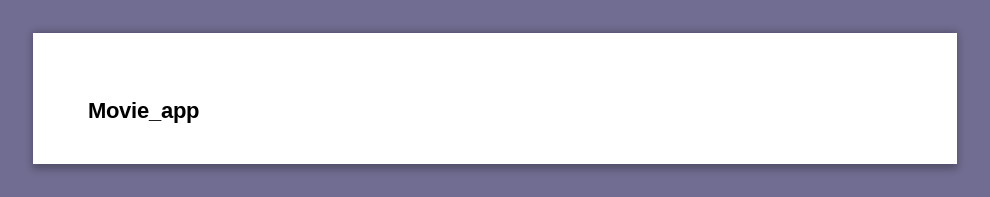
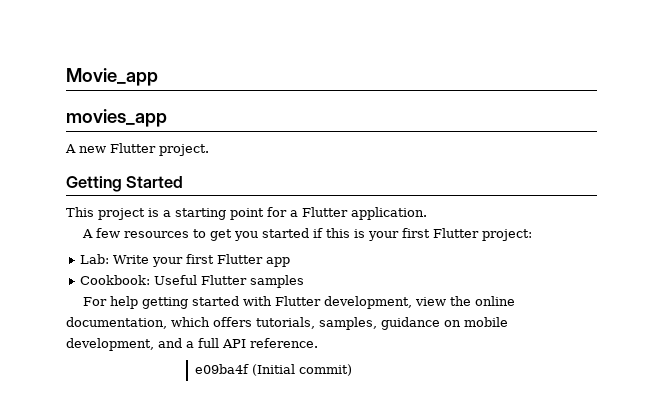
(199, 112) none -> [66,109,167,127] [65,143,209,156] [66,176,184,192] [66,207,427,220] [82,228,533,241] [80,254,291,267] [80,275,305,288] [83,296,516,309] [66,317,508,330] [66,338,318,351] [194,364,352,376] // movies_app // A new Flutter project. // Getting Started // This project is a starting point for a Flutter application. // A few resources to get you started if this is your first Flutter project: // Lab: Write your first Flutter app // Cookbook: Useful Flutter samples // For help getting started with Flutter development, view the online documentation, which offers tutorials, samples, guidance on mobile development, and a full API reference. // e09ba4f (Initial commit)

